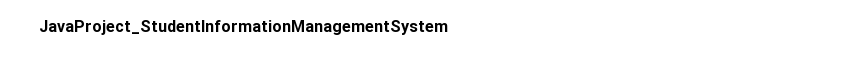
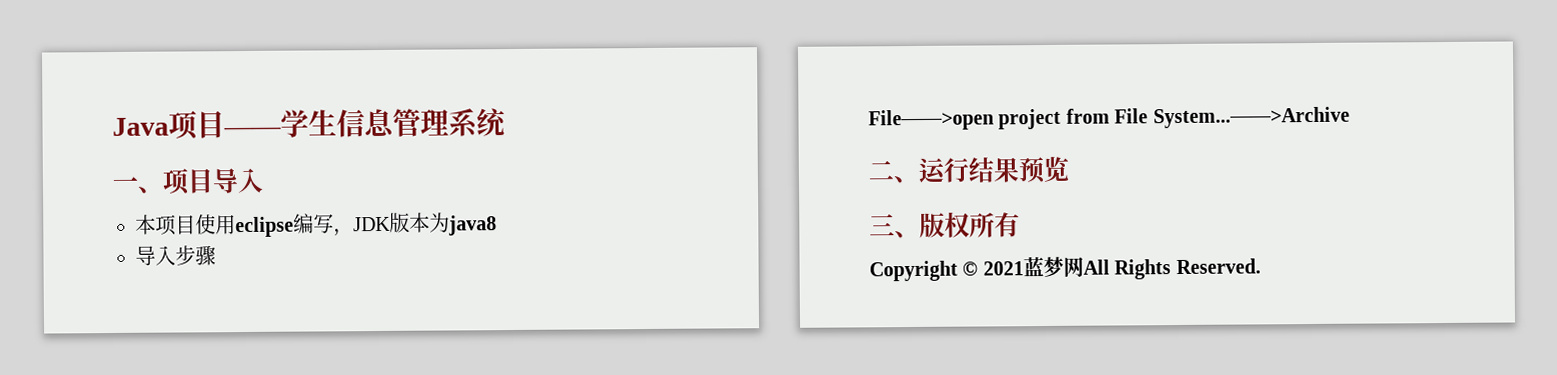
[39,20,448,35] JavaProject_StudentInformationManagementSystem -> [112,108,507,140] [112,167,264,195] [135,212,497,238] [135,245,216,266] [868,106,1350,131] [868,156,1069,184] [869,211,1020,239] [869,256,1261,282] Java项目——学生信息管理系统 // 一、项目导入 // 本项目使用eclipse编写，JDK版本为java8 // 导入步骤 // File——>open project from File System...——>Archive // 二、运行结果预览 // 三、版权所有 // Copyright © 2021蓝梦网All Rights Reserved.

